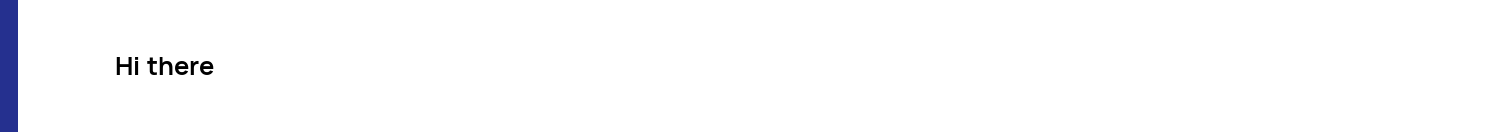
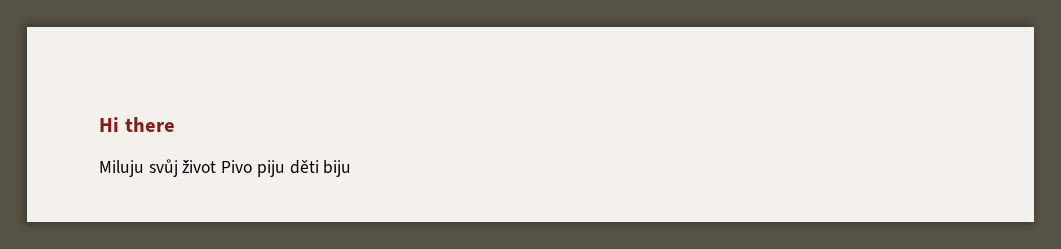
(214, 66) none -> [99,159,352,177] // Miluju svůj život Pivo piju děti biju

